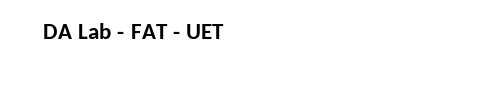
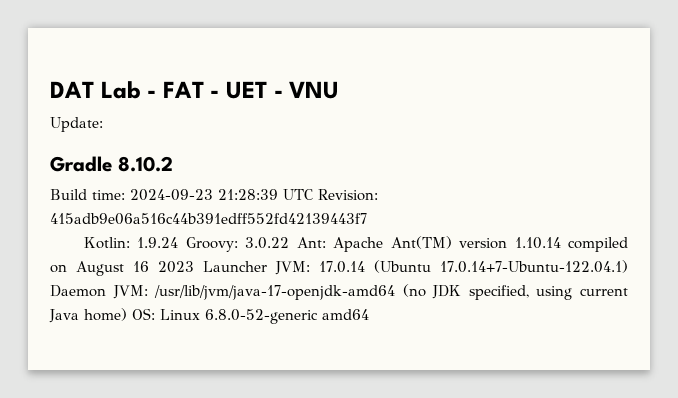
[43,24,72,39] DA -> [50,81,94,98] DAT
(225, 31) none -> [273,81,340,99] [50,117,103,132] [50,156,173,172] [50,189,378,201] [50,213,367,225] [84,236,628,252] [50,260,628,276] [50,284,628,300] [49,308,369,324] - VNU // Update: // Gradle 8.10.2 // Build time: 2024-09-23 21:28:39 UTC Revision: 415adb9e06a516c44b391edff552fd42139443f7 // Kotlin: 1.9.24 Groovy: 3.0.22 Ant: Apache Ant(TM) version 1.10.14 compiled on August 16 2023 Launcher JVM: 17.0.14 (Ubuntu 17.0.14+7-Ubuntu-122.04.1) Daemon JVM: /usr/lib/jvm/java-17-openjdk-amd64 (no JDK specified, using current Java home) OS: Linux 6.8.0-52-generic amd64

